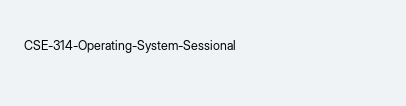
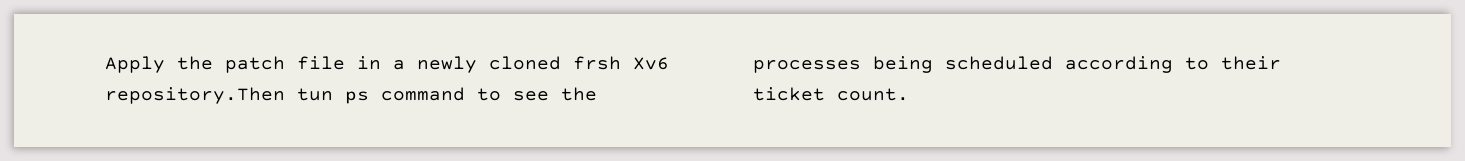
[24,40,236,53] CSE-314-Operating-System-Sessional -> [105,56,669,73] [105,87,597,104] [753,56,1281,73] [753,87,909,101] Apply the patch file in a newly cloned frsh Xv6 repository.Then tun ps command to see the processes being scheduled according to their ticket count.

